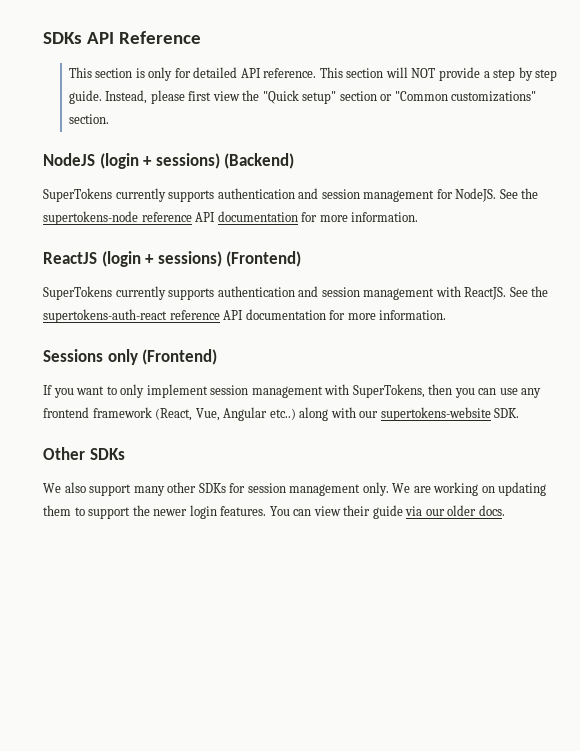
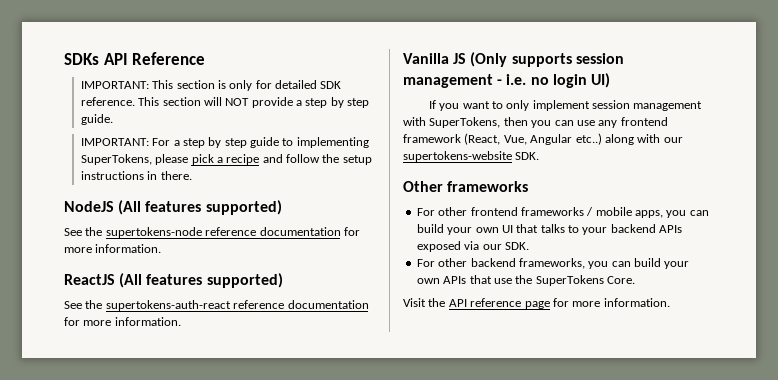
(201, 37) none -> [80,81,149,89] IMPORTANT:
[240,68,261,78] API -> [320,81,342,89] SDK
[105,90,537,104] [68,114,109,124] [43,153,295,169] [43,188,497,202] Instead, please first view the "Quick setup" section or "Common customizations" section. // NodeJS (login + sessions) (Backend) // SuperTokens currently supports authentication and session management for NodeJS. -> [80,137,369,148] [80,154,372,165] [80,171,192,180] [64,200,282,215] // IMPORTANT: For a step by step guide to implementing SuperTokens, please pick a recipe and follow the setup instructions in there. // NodeJS (All features supported) //
[195,212,216,222] API -> (257, 231) none
[101,251,302,267] [43,286,507,300] (login + sessions) (Frontend) // SuperTokens currently supports authentication and session management with ReactJS. -> [119,273,283,288] (All features supported) //
[223,309,447,320] [43,349,218,365] API documentation for more information. // Sessions only (Frontend) -> [287,300,369,309] [64,317,181,326] [403,52,624,67] [403,73,610,88] documentation for more information. // Vanilla JS (Only supports session management - i.e. no login UI)
[89,448,125,460] [43,482,547,496] [43,505,505,519] SDKs // We also support many other SDKs for session management only. We are working on updating them to support the newer login features. You can view their guide via our older docs. -> [447,181,529,192] [416,207,709,218] [416,224,683,235] [416,241,529,252] [416,258,690,269] [416,275,635,286] [403,298,670,309] frameworks // For other frontend frameworks / mobile apps, you can build your own UI that talks to your backend APIs exposed via our SDK. // For other backend frameworks, you can build your own APIs that use the SuperTokens Core. // Visit the API reference page for more information.

